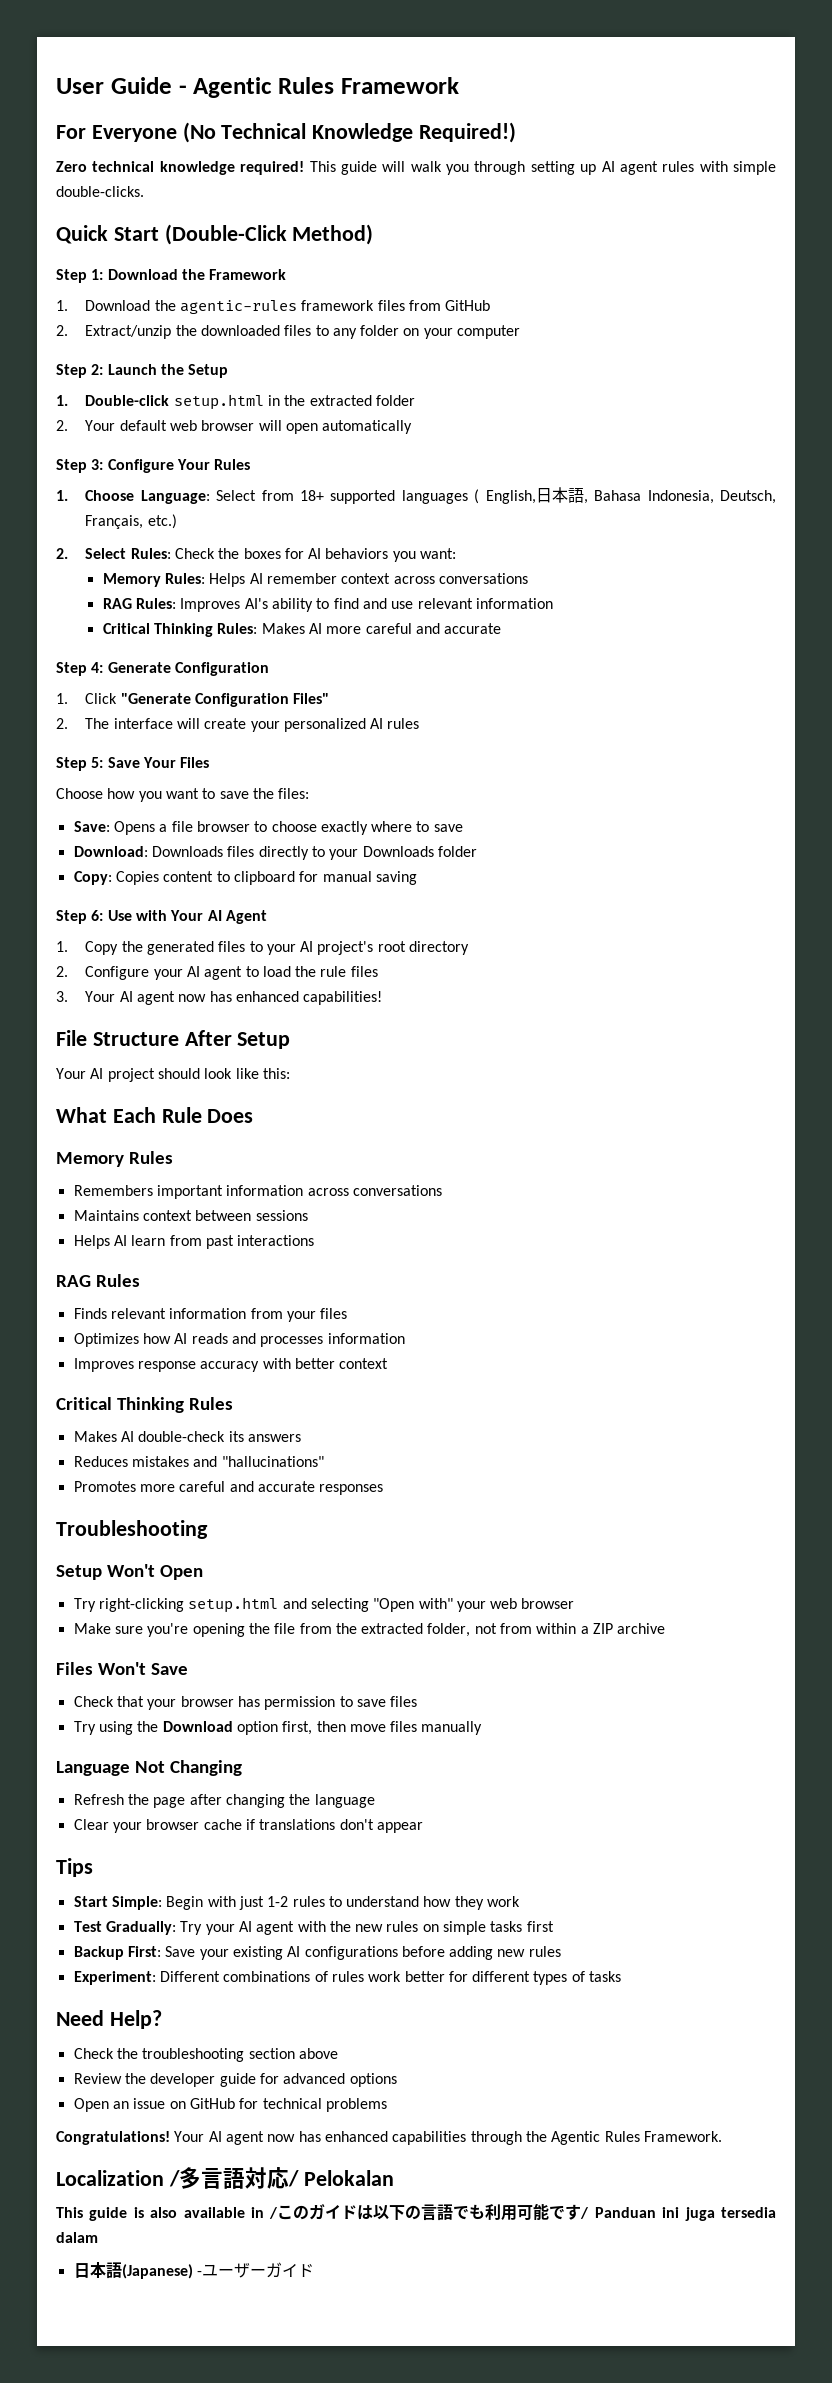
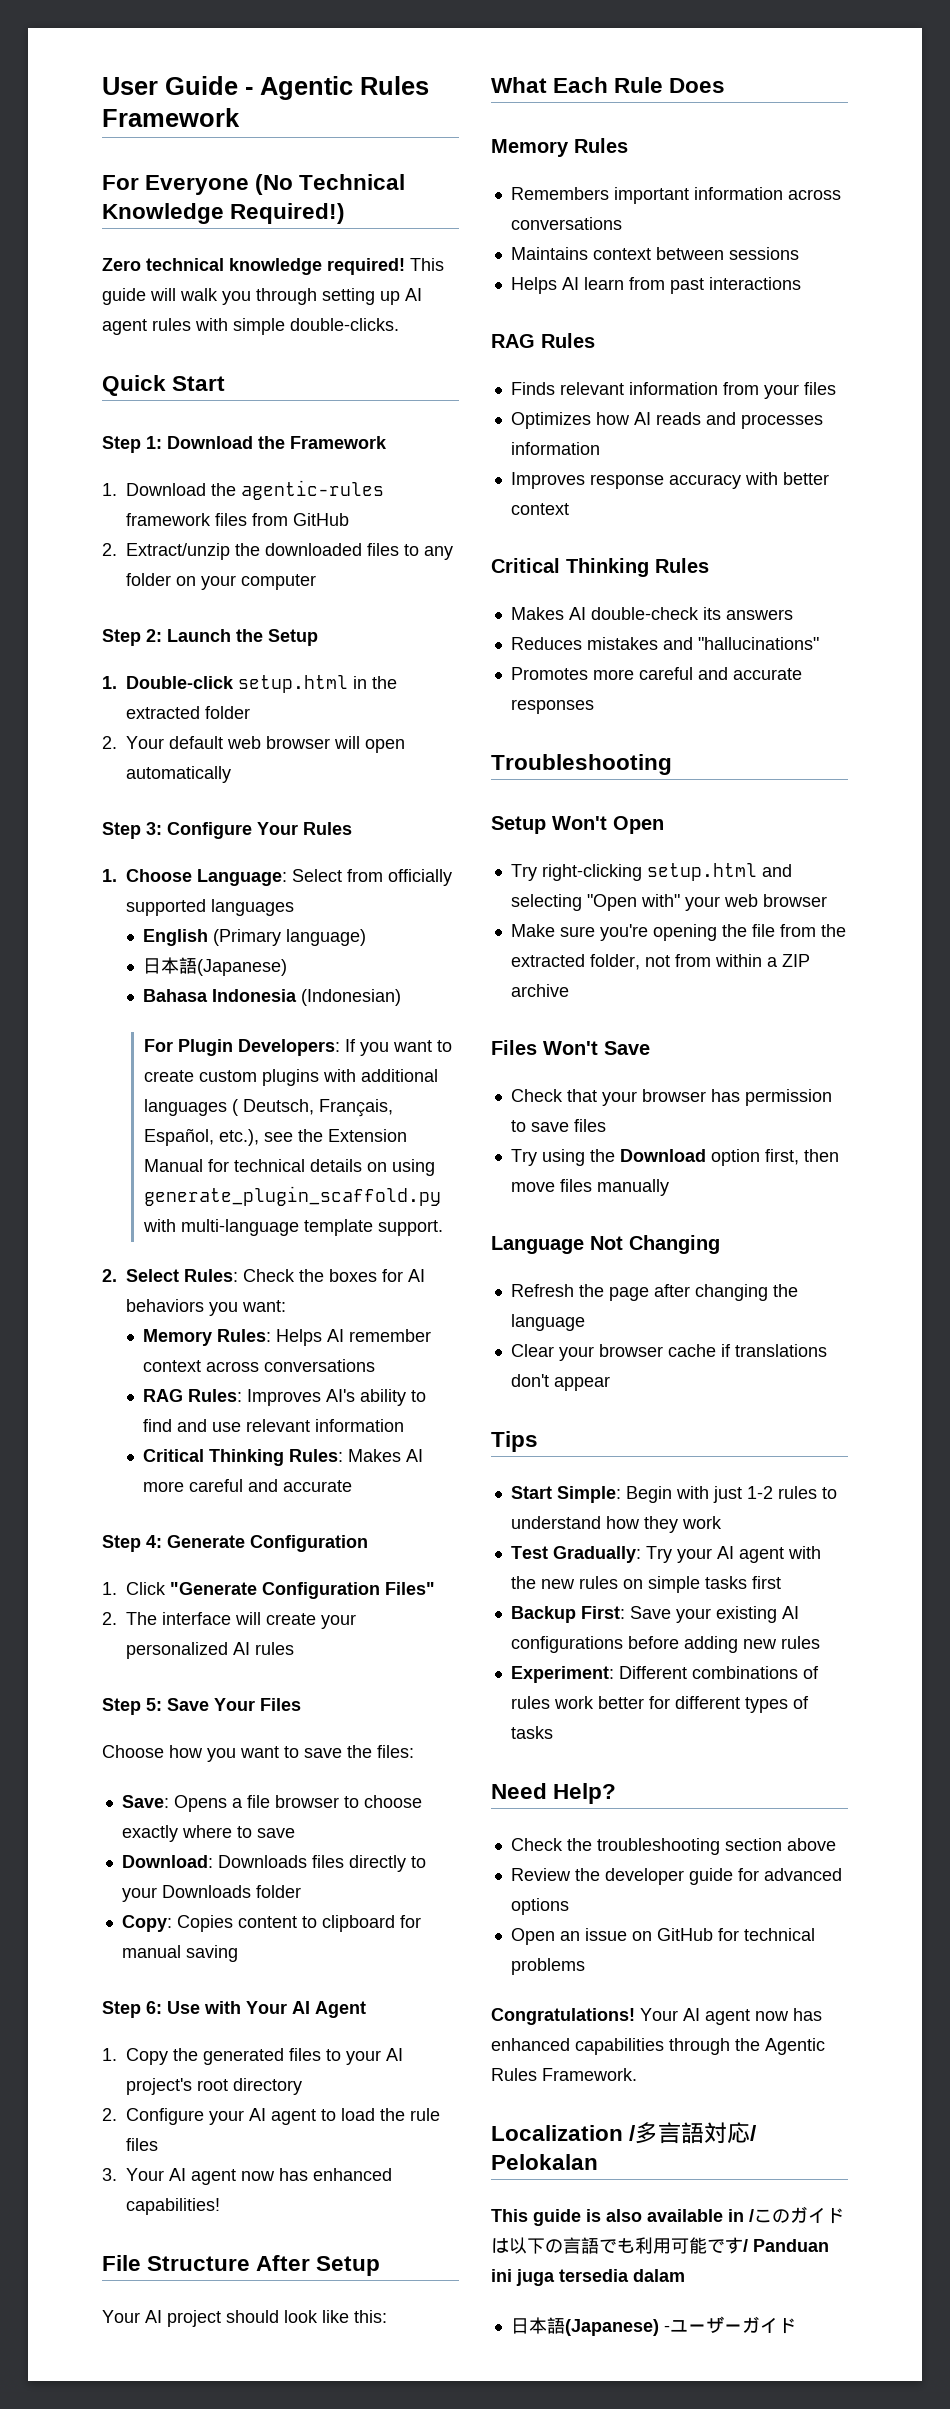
[164,224,374,245] (Double-Click Method) -> (226, 383) none
[299,490,324,501] 18+ -> [388,869,452,886] officially
[474,487,777,504] [85,514,177,529] ( English,日本語, Bahasa Indonesia, Deutsch, Français, etc.) -> [142,929,366,946] [142,957,287,976] [142,989,401,1006] [143,1039,452,1056] [143,1069,438,1086] [143,1099,393,1117] [143,1128,407,1146] [143,1159,435,1176] [143,1186,441,1206] [142,1219,443,1236] // English (Primary language) // 日本語(Japanese) // Bahasa Indonesia (Indonesian) // For Plugin Developers: If you want to create custom plugins with additional languages ( Deutsch, Français, Español, etc.), see the Extension Manual for technical details on using generate_plugin_scaffold.py with multi-language template support.

